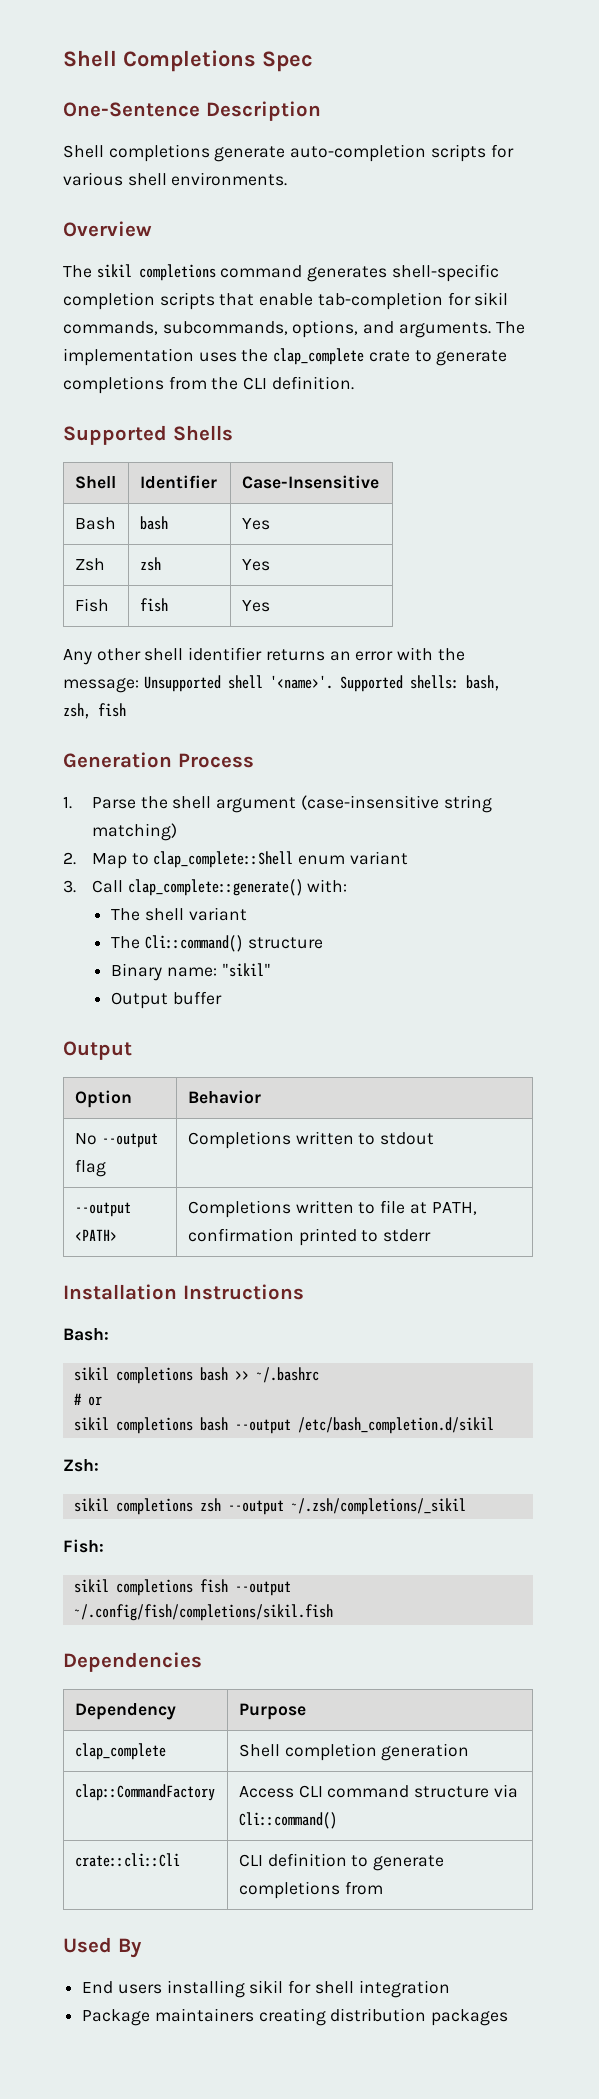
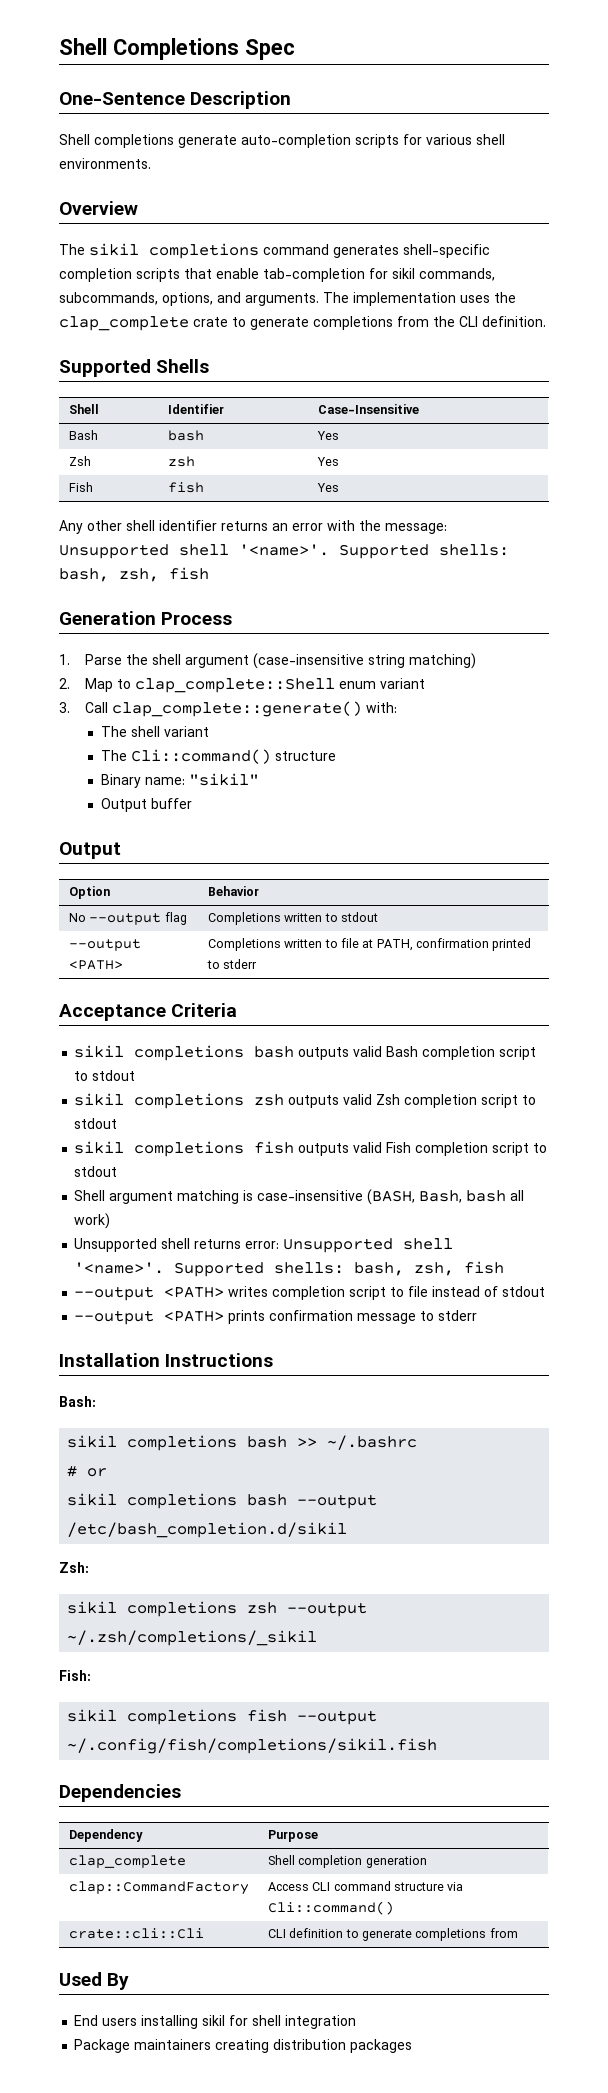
(432, 1235) none -> [59,1003,238,1021] [74,1045,537,1061] [74,1070,136,1081] [74,1093,537,1109] [74,1118,118,1129] [74,1141,548,1157] [74,1166,118,1177] [74,1189,525,1205] [74,1213,111,1229] [74,1238,454,1253] [74,1261,505,1277] [74,1286,546,1301] [74,1310,478,1325] // Acceptance Criteria // sikil completions bash outputs valid Bash completion script to stdout // sikil completions zsh outputs valid Zsh completion script to stdout // sikil completions fish outputs valid Fish completion script to stdout // Shell argument matching is case-insensitive (BASH, Bash, bash all work) // Unsupported shell returns error: Unsupported shell '<name>'. Supported shells: bash, zsh, fish // --output <PATH> writes completion script to file instead of stdout // --output <PATH> prints confirmation message to stderr

